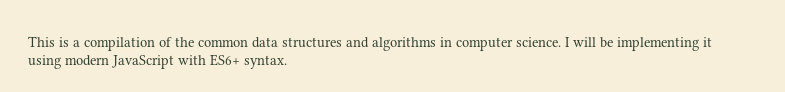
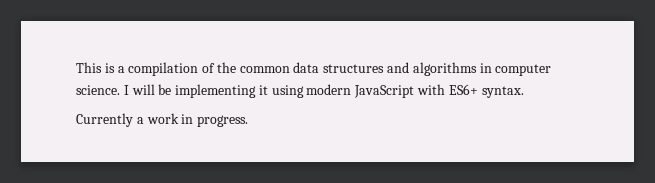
(287, 62) none -> [76,113,249,127] // Currently a work in progress.

